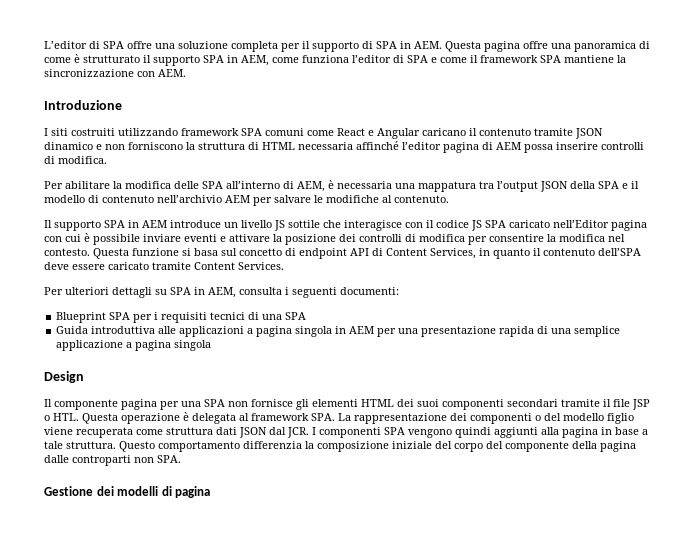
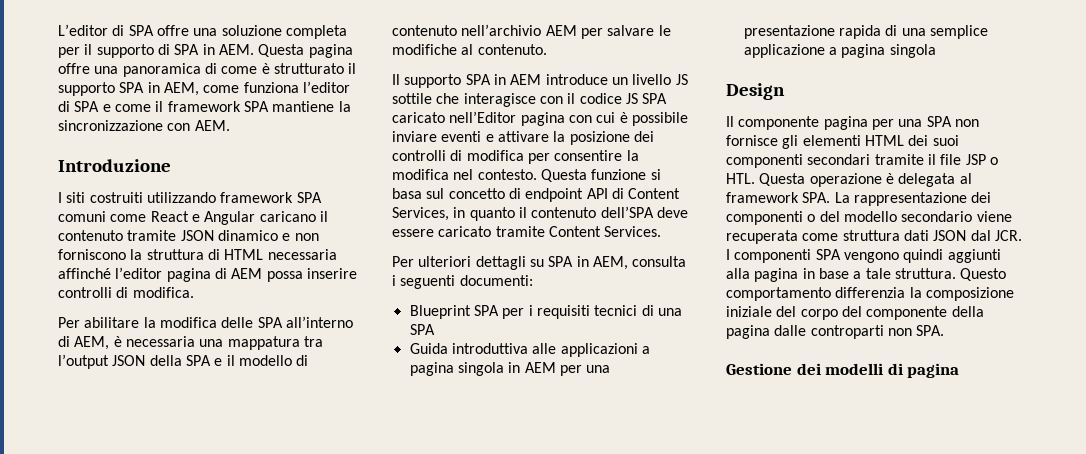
[607,413,634,424] figlio -> [901,211,973,222] secondario

